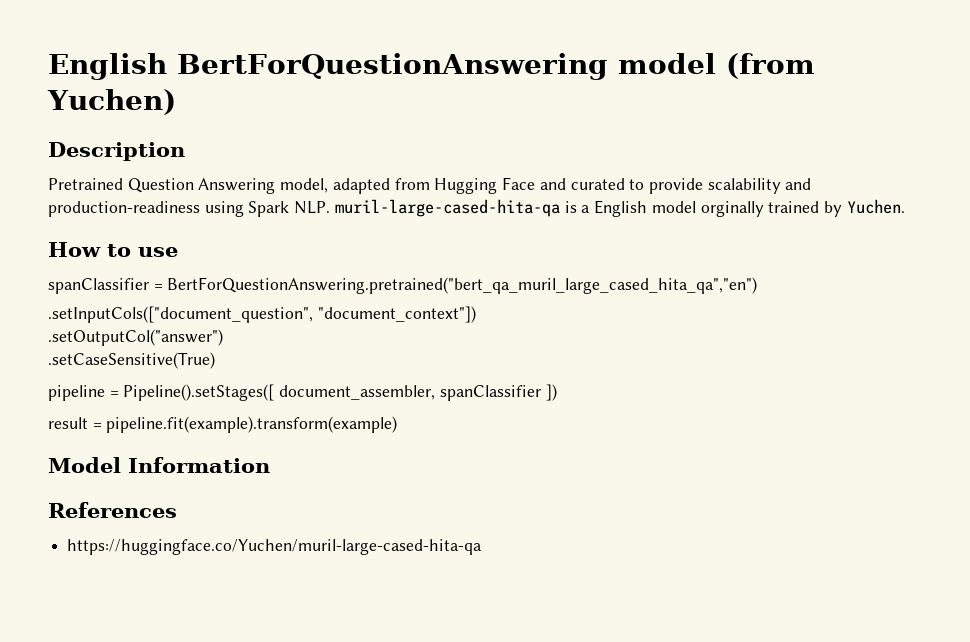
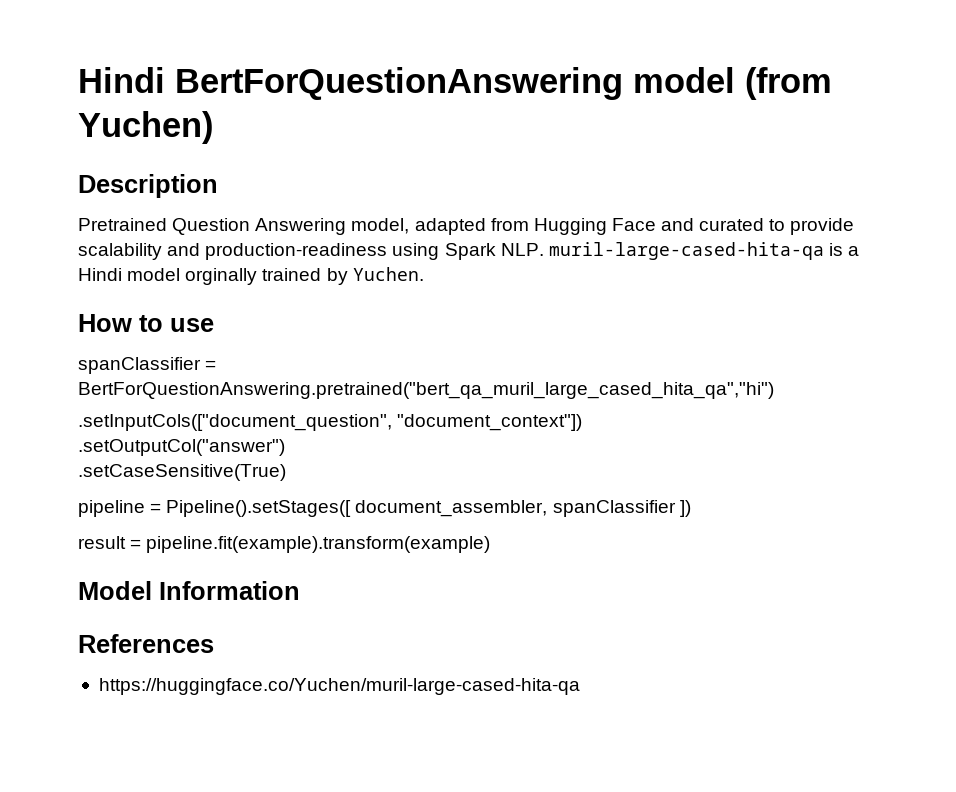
[48,53,167,80] English -> [78,67,165,93] Hindi
[594,200,648,217] English -> [78,268,122,281] Hindi
[167,277,758,294] BertForQuestionAnswering.pretrained("bert_qa_muril_large_cased_hita_qa","en") -> [78,382,774,399] BertForQuestionAnswering.pretrained("bert_qa_muril_large_cased_hita_qa","hi")

